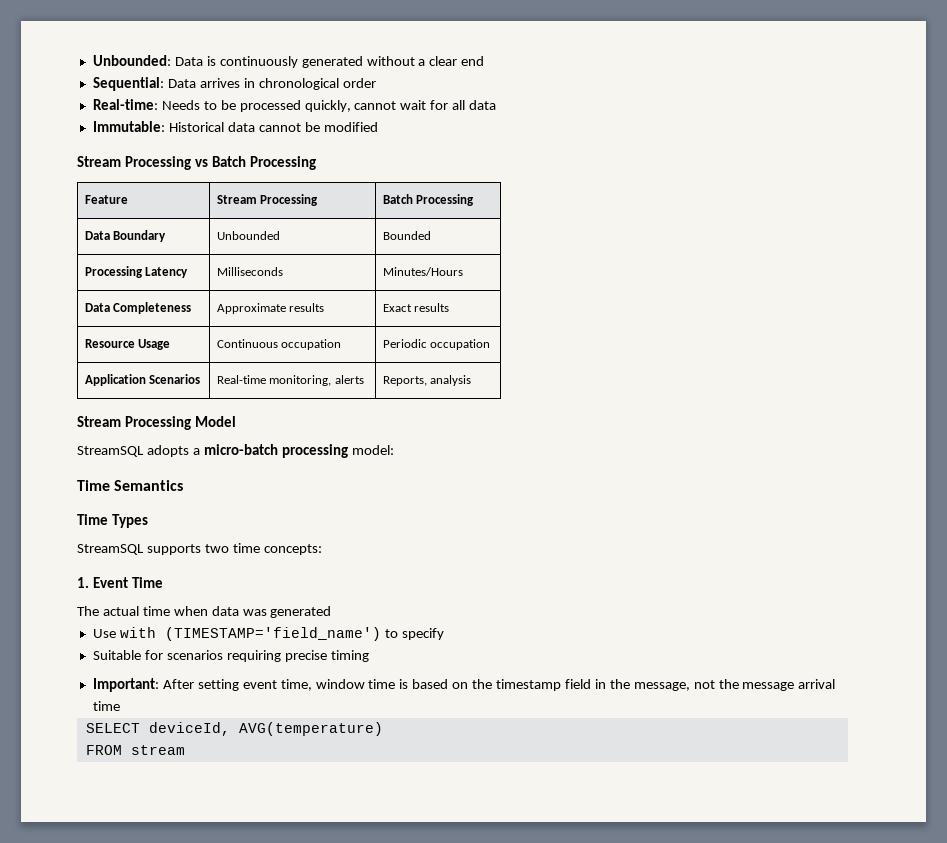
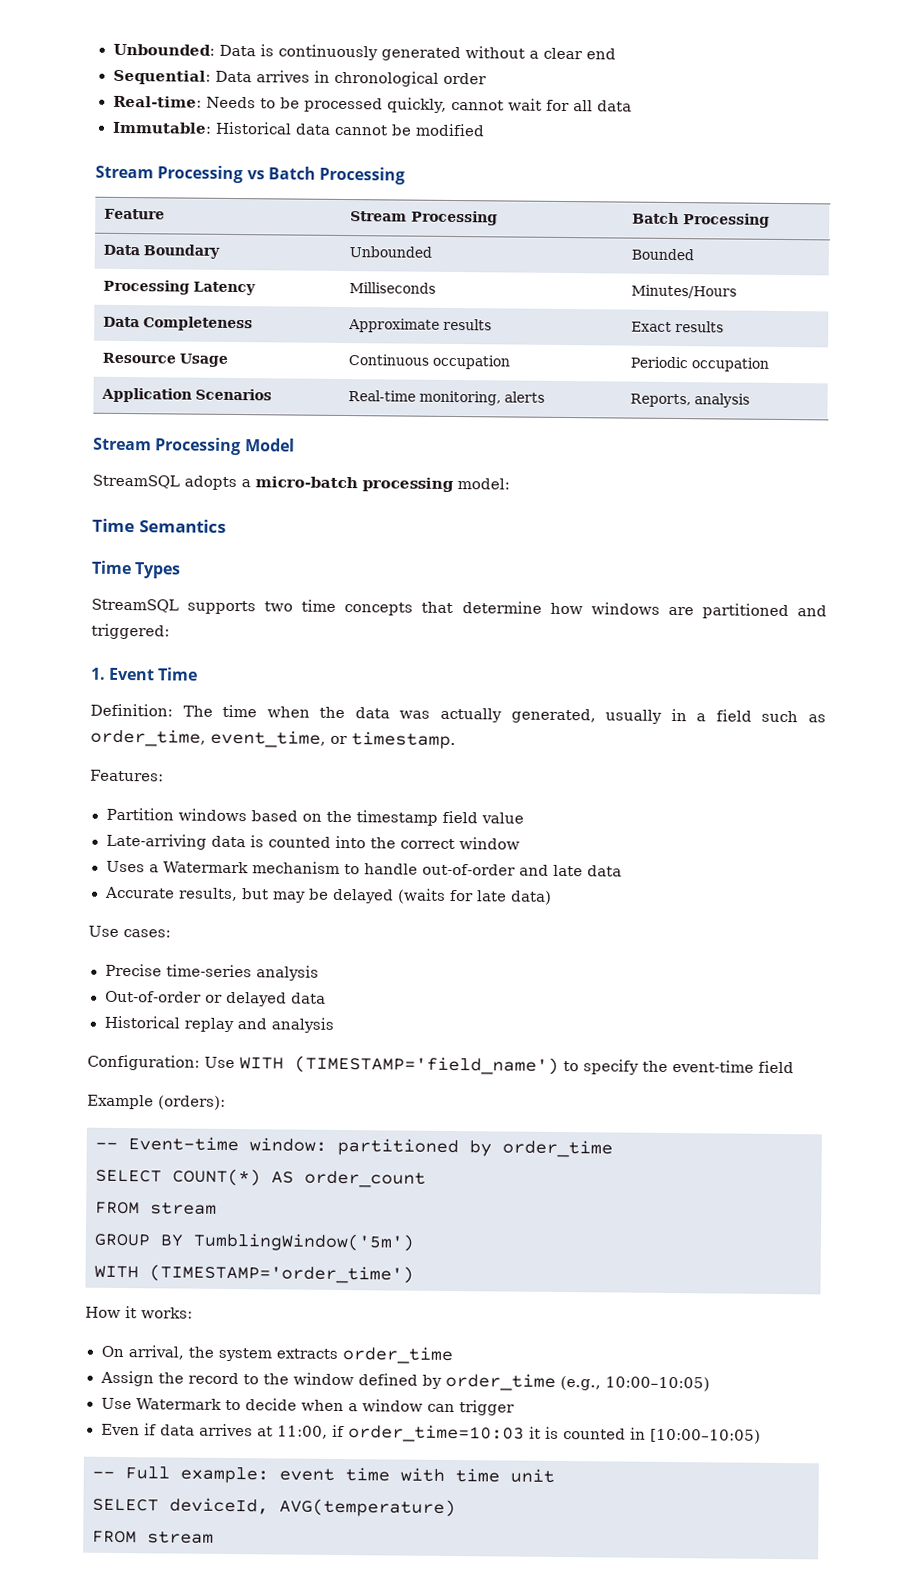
[263,544,322,555] concepts: -> [344,601,827,620] [91,623,170,640] concepts that determine how windows are partitioned and triggered:
[77,606,139,616] The actual -> [90,703,213,717] Definition: The
(208, 611) none -> [319,706,346,719] the
[270,606,332,618] [92,627,444,641] [92,650,369,662] [92,678,409,692] generated // Use with (TIMESTAMP='field_name') to specify // Suitable for scenarios requiring precise timing // Important: After setting event time, window time is -> [440,707,826,724] [90,728,456,750] [90,769,164,782] [105,807,247,822] actually generated, usually in a field such as order_time, event_time, or timestamp. // Features: // Partition windows
[594,679,836,691] [92,701,120,711] in the message, not the message arrival time -> [480,812,524,824] [105,833,520,850] [105,860,623,877] [104,886,552,905] [88,925,171,938] [104,963,319,981] [104,990,326,1007] [103,1015,334,1033] [87,1054,794,1075] [87,1094,226,1110] [95,1136,613,1158] [95,1168,426,1188] [95,1201,217,1215] [94,1232,414,1252] [94,1264,414,1284] [85,1306,193,1319] [100,1345,453,1365] [99,1370,710,1392] [100,1397,516,1416] [100,1423,761,1444] [92,1466,555,1484] value // Late-arriving data is counted into the correct window // Uses a Watermark mechanism to handle out-of-order and late data // Accurate results, but may be delayed (waits for late data) // Use cases: // Precise time-series analysis // Out-of-order or delayed data // Historical replay and analysis // Configuration: Use WITH (TIMESTAMP='field_name') to specify the event-time field // Example (orders): // -- Event-time window: partitioned by order_time // SELECT COUNT(*) AS order_count // FROM stream // GROUP BY TumblingWindow('5m') // WITH (TIMESTAMP='order_time') // How it works: // On arrival, the system extracts order_time // Assign the record to the window defined by order_time (e.g., 10:00–10:05) // Use Watermark to decide when a window can trigger // Even if data arrives at 11:00, if order_time=10:03 it is counted in [10:00–10:05) // -- Full example: event time with time unit

